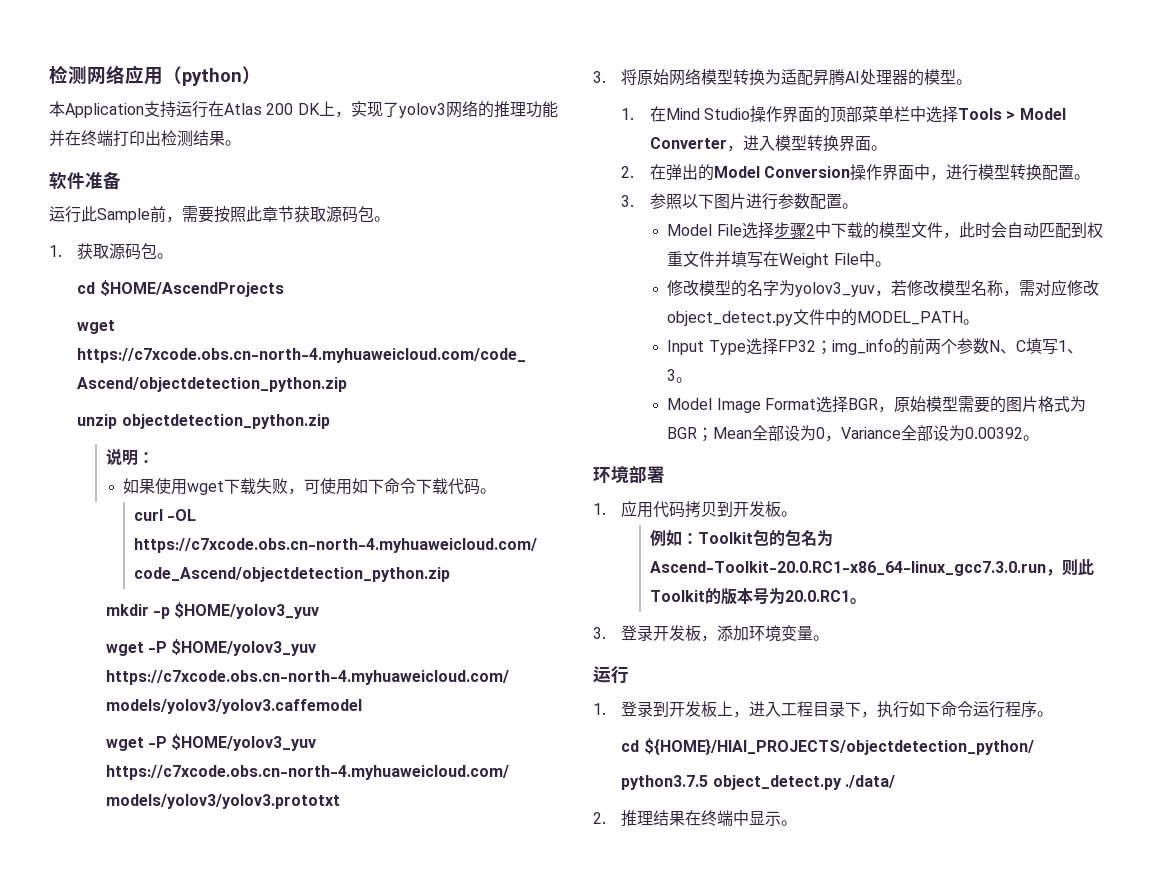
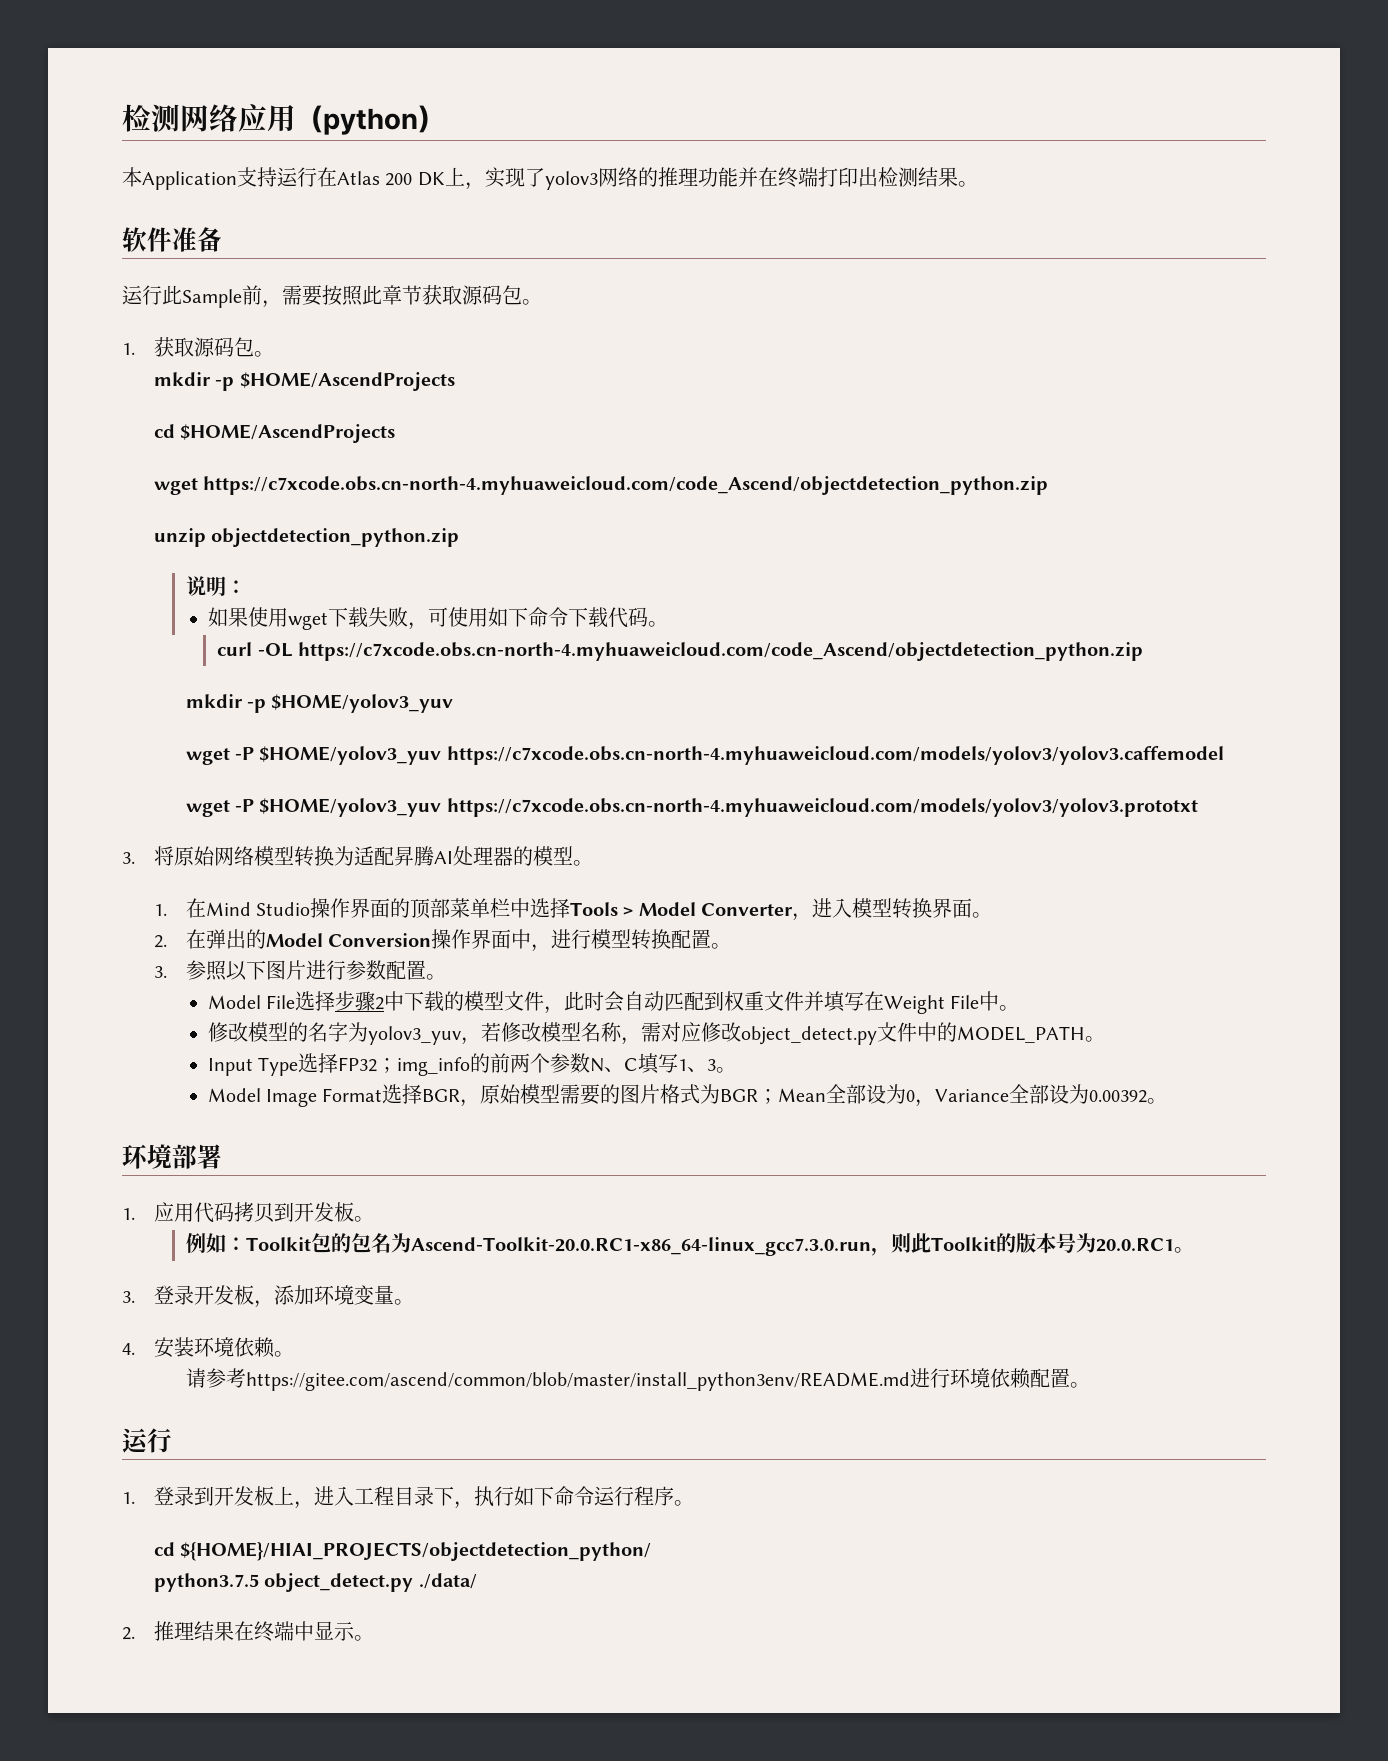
(174, 256) none -> [153,372,455,391] // mkdir -p $HOME/AscendProjects
(830, 638) none -> [122,1337,294,1358] [185,1368,1090,1391] // 4.安装环境依赖。 // 请参考https://gitee.com/ascend/common/blob/master/install_python3env/README.md进行环境依赖配置。

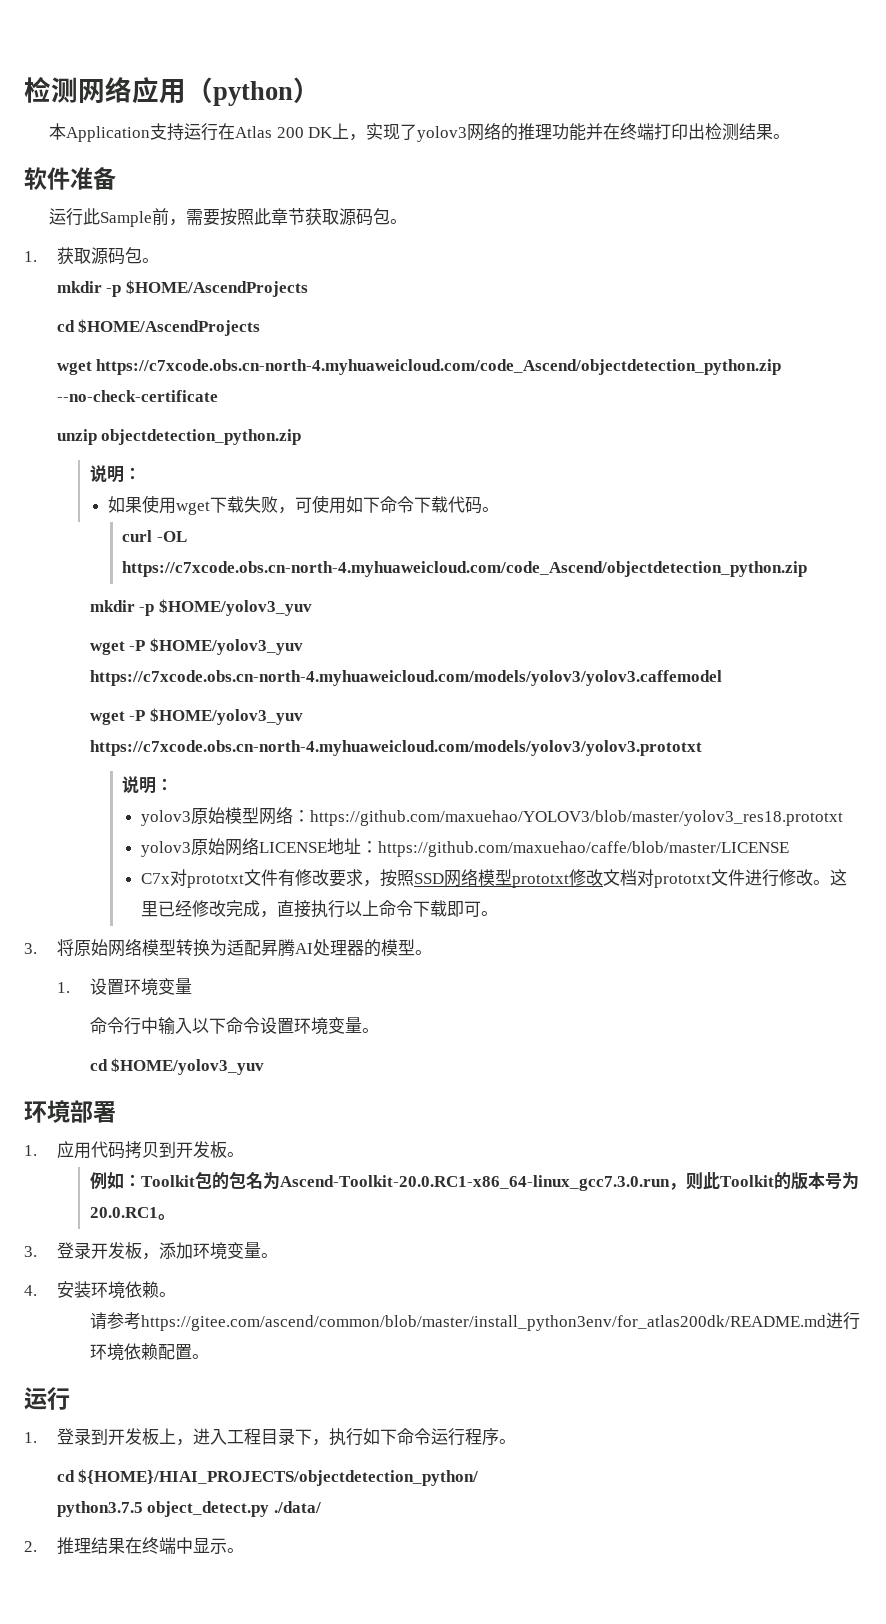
(1049, 485) none -> [56,390,218,402] --no-check-certificate
(1198, 807) none -> [122,776,174,794] [141,807,844,826] [141,838,790,857] [141,869,848,888] [141,900,499,918] // 说明： // yolov3原始模型网络：https://github.com/maxuehao/YOLOV3/blob/master/yolov3_res18.prototxt // yolov3原始网络LICENSE地址：https://github.com/maxuehao/caffe/blob/master/LICENSE // C7x对prototxt文件有修改要求，按照SSD网络模型prototxt修改文档对prototxt文件进行修改。这里已经修改完成，直接执行以上命令下载即可。
[185,898,993,921] [153,929,732,952] [153,960,446,981] [207,991,1020,1014] [207,1022,1105,1045] [207,1053,737,1076] [207,1084,1168,1107] 在Mind Studio操作界面的顶部菜单栏中选择Tools > Model Converter，进入模型转换界面。 // 2.在弹出的Model Conversion操作界面中，进行模型转换配置。 // 3.参照以下图片进行参数配置。 // Model File选择步骤2中下载的模型文件，此时会自动匹配到权重文件并填写在Weight File中。 // 修改模型的名字为yolov3_yuv，若修改模型名称，需对应修改object_detect.py文件中的MODEL_PATH。 // Input Type选择FP32；img_info的前两个参数N、C填写1、3。 // Model Image Format选择BGR，原始模型需要的图片格式为BGR；Mean全部设为0，Variance全部设为0.00392。 -> [89,978,192,996] [89,1017,379,1035] [89,1058,265,1075] 设置环境变量 // 命令行中输入以下命令设置环境变量。 // cd $HOME/yolov3_yuv
[245,1372,910,1391] https://gitee.com/ascend/common/blob/master/install_python3env/README.md -> [140,1315,826,1331] https://gitee.com/ascend/common/blob/master/install_python3env/for_atlas200dk/README.md

